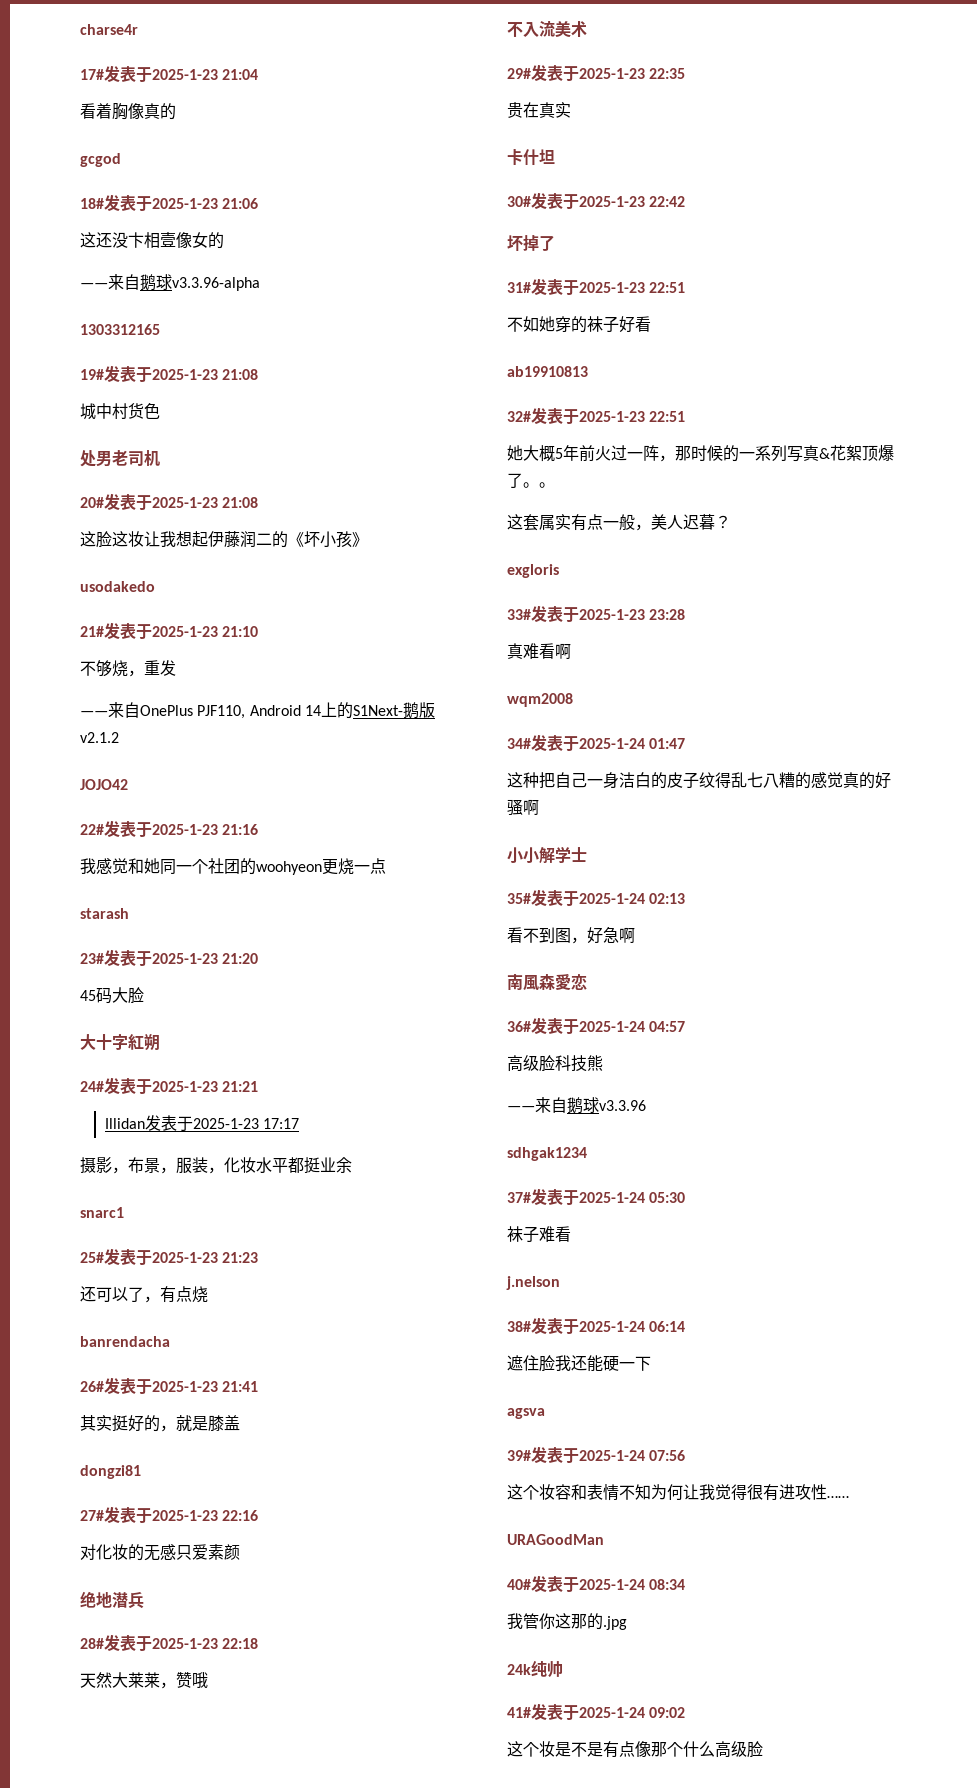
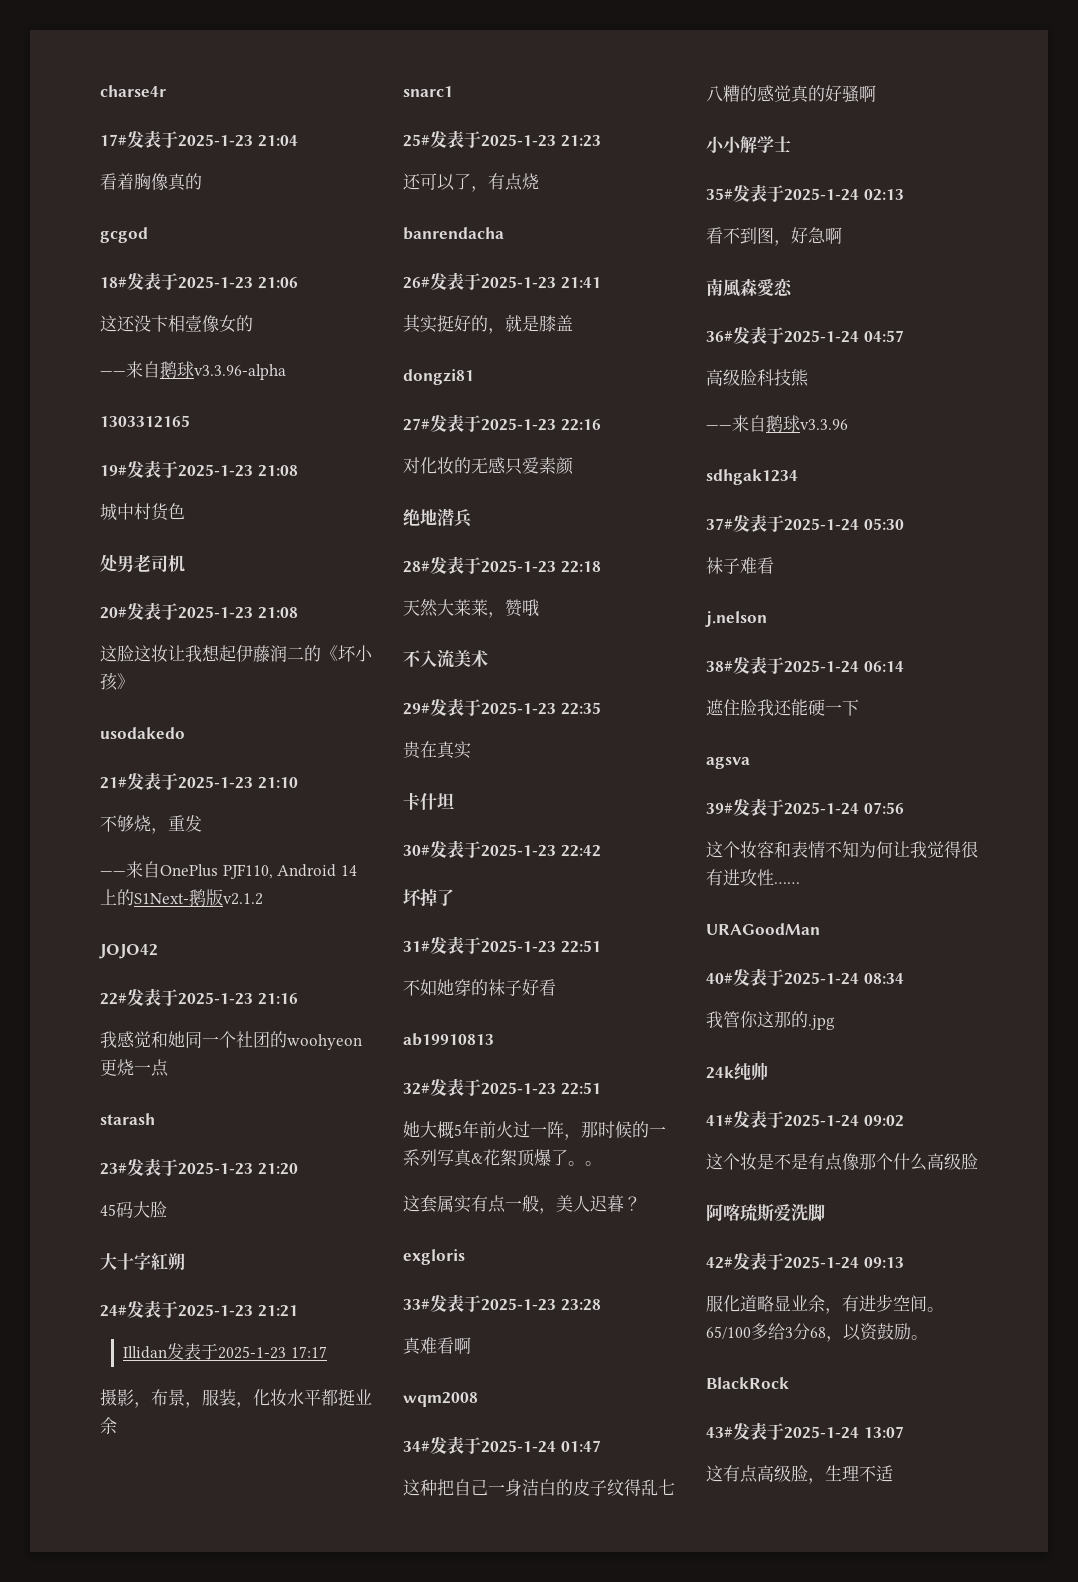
(763, 1749) none -> [706,1204,825,1222] [706,1252,904,1270] [706,1294,944,1314] [706,1323,928,1342] [706,1377,789,1389] [706,1422,904,1440] [706,1465,893,1484] // 阿喀琉斯爱洗脚 // 42#发表于2025-1-24 09:13 // 服化道略显业余，有进步空间。65/100多给3分68，以资鼓励。 // BlackRock // 43#发表于2025-1-24 13:07 // 这有点高级脸，生理不适

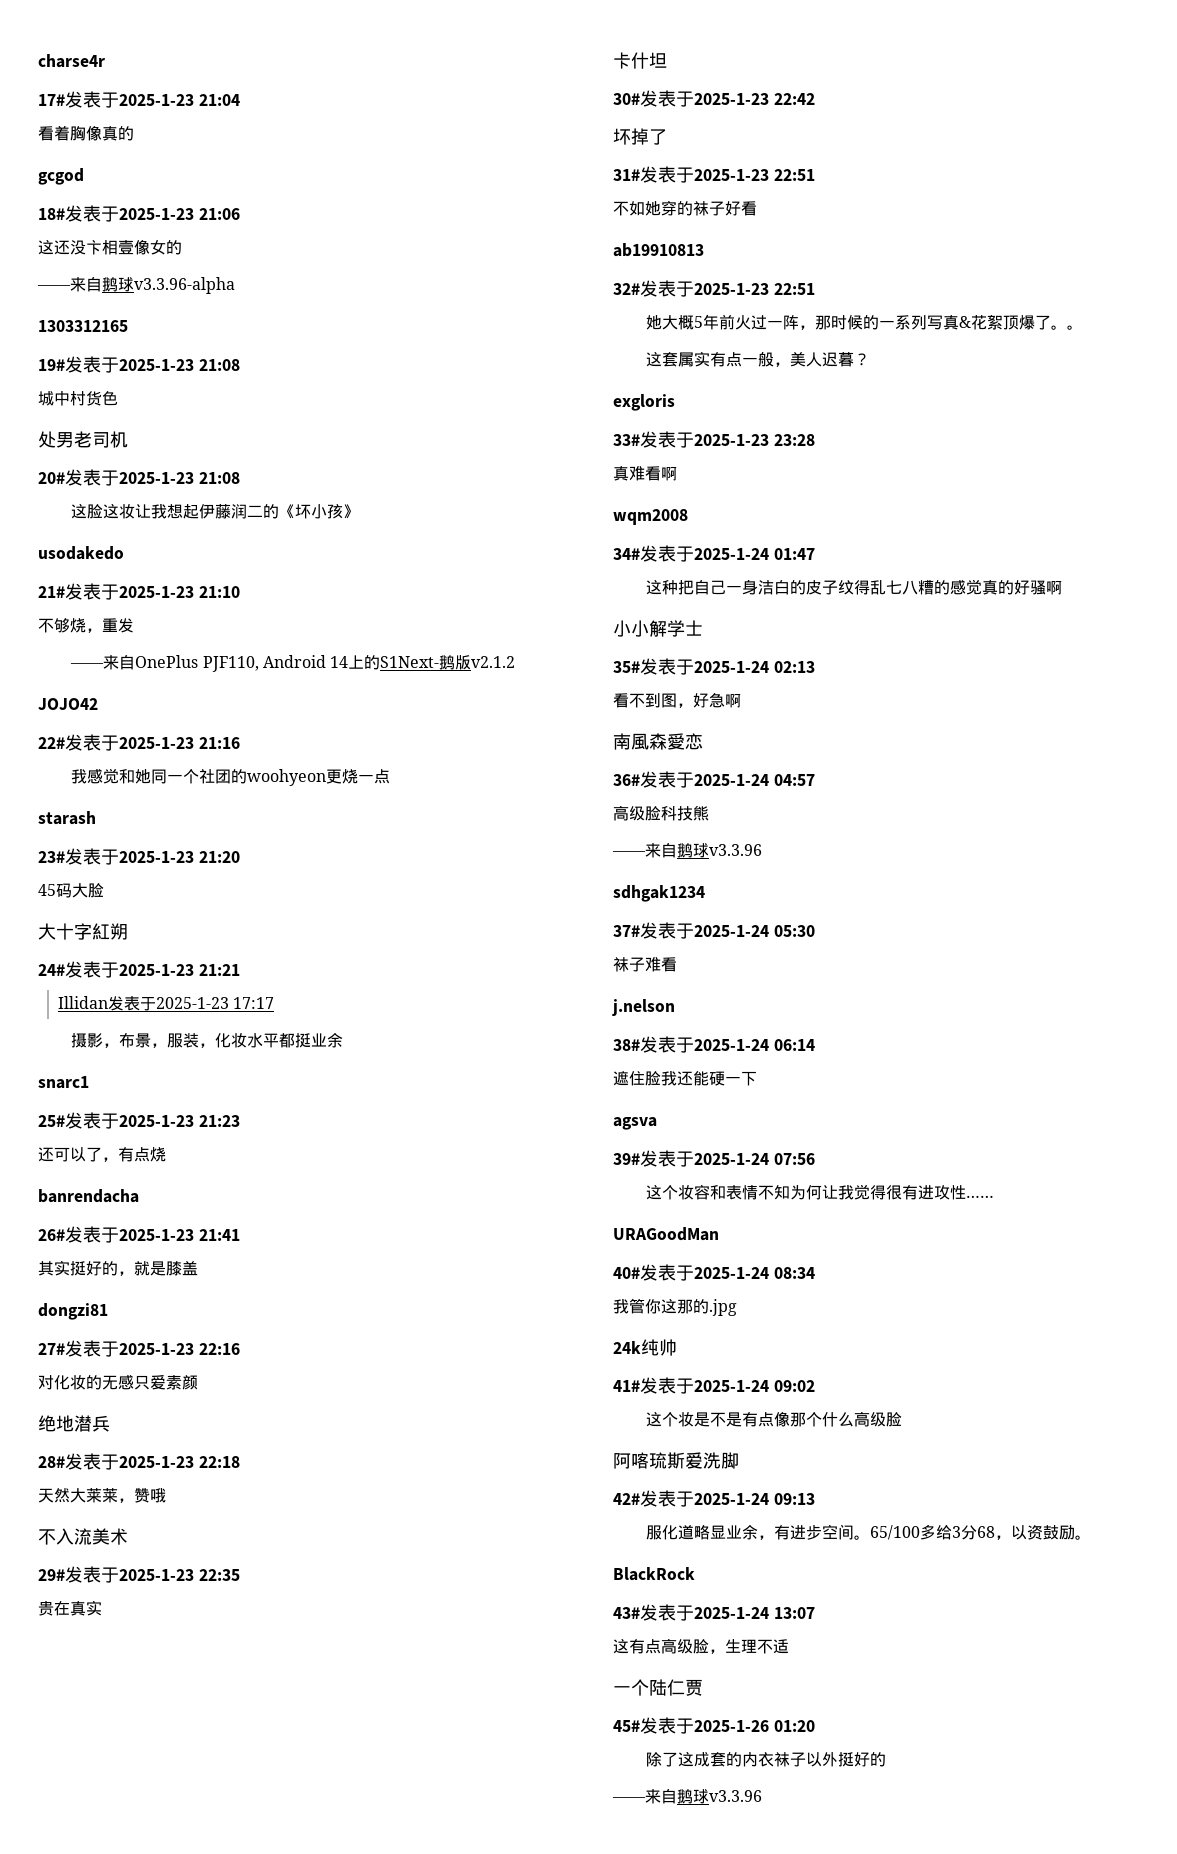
(893, 1473) none -> [613,1679,703,1696] [613,1717,815,1734] [646,1752,887,1767] [612,1789,762,1804] // 一个陆仁贾 // 45#发表于2025-1-26 01:20 // 除了这成套的内衣袜子以外挺好的 // ——来自鹅球v3.3.96

